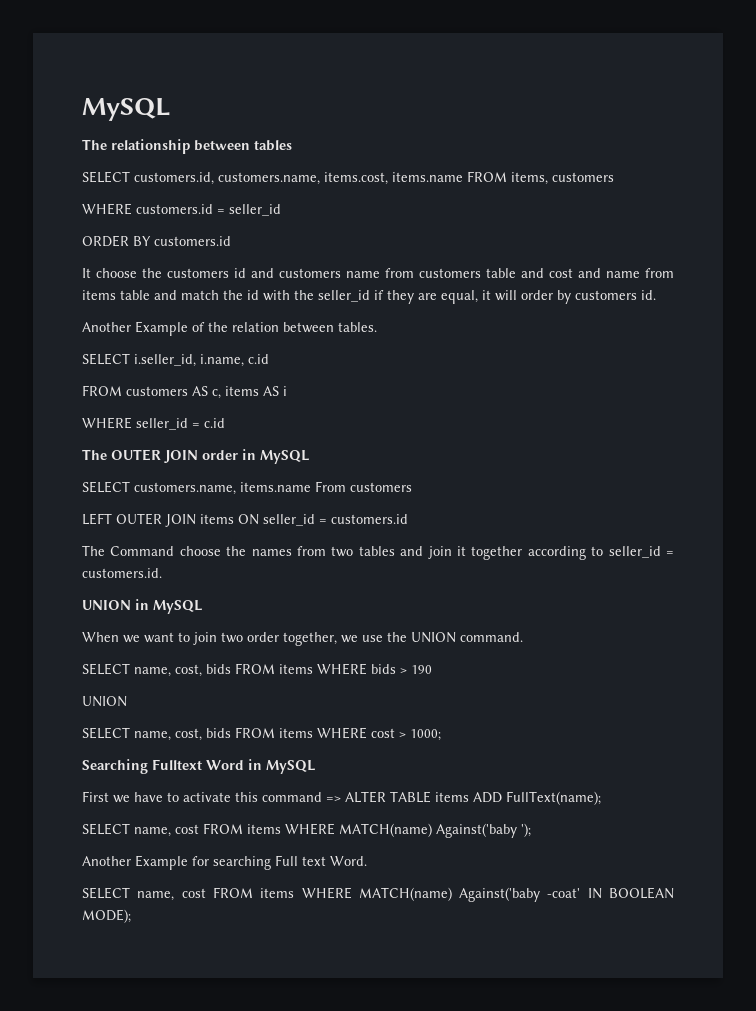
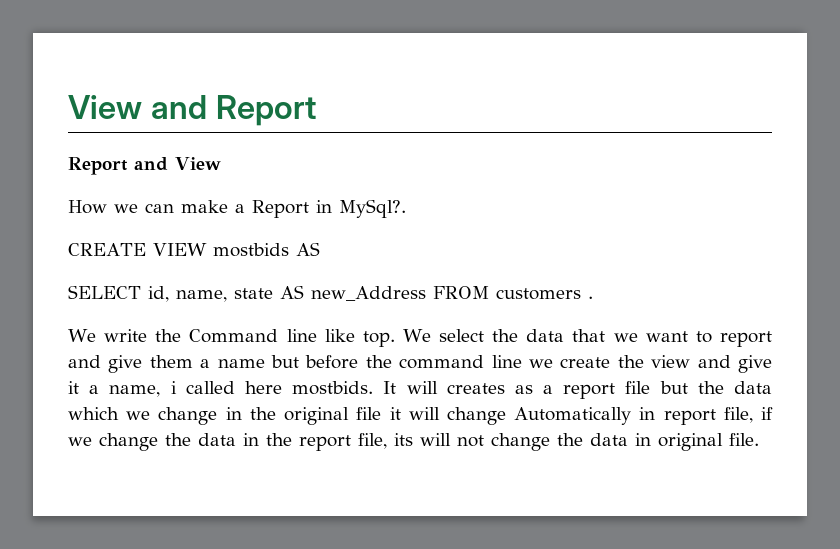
[82,98,171,121] [82,139,292,154] [82,171,614,185] [82,203,281,216] [82,235,231,247] [82,268,674,278] [82,290,656,304] [82,321,377,336] [82,353,269,367] [82,385,287,399] [82,417,225,430] [82,449,310,464] [82,481,412,495] [82,513,408,527] [82,545,674,560] [82,568,162,578] [82,599,203,614] [82,632,523,646] [82,663,432,677] [82,696,127,707] [82,727,441,741] [82,759,316,774] [82,791,601,805] [82,823,531,838] [82,855,367,870] [82,887,674,902] [82,909,131,923] MySQL // The relationship between tables // SELECT customers.id, customers.name, items.cost, items.name FROM items, customers // WHERE customers.id = seller_id // ORDER BY customers.id // It choose the customers id and customers name from customers table and cost and name from items table and match the id with the seller_id if they are equal, it will order by customers id. // Another Example of the relation between tables. // SELECT i.seller_id, i.name, c.id // FROM customers AS c, items AS i // WHERE seller_id = c.id // The OUTER JOIN order in MySQL // SELECT customers.name, items.name From customers // LEFT OUTER JOIN items ON seller_id = customers.id // The Command choose the names from two tables and join it together according to seller_id = customers.id. // UNION in MySQL // When we want to join two order together, we use the UNION command. // SELECT name, cost, bids FROM items WHERE bids > 190 // UNION // SELECT name, cost, bids FROM items WHERE cost > 1000; // Searching Fulltext Word in MySQL // First we have to activate this command => ALTER TABLE items ADD FullText(name); // SELECT name, cost FROM items WHERE MATCH(name) Against('baby '); // Another Example for searching Full text Word. // SELECT name, cost FROM items WHERE MATCH(name) Against('baby -coat' IN BOOLEAN MODE); -> [68,95,316,126] [68,157,221,175] [68,199,406,218] [68,242,320,257] [68,285,593,302] [68,329,772,347] [68,355,772,373] [68,381,772,399] [68,407,773,425] [68,433,759,451] View and Report // Report and View // How we can make a Report in MySql?. // CREATE VIEW mostbids AS // SELECT id, name, state AS new_Address FROM customers . // We write the Command line like top. We select the data that we want to report and give them a name but before the command line we create the view and give it a name, i called here mostbids. It will creates as a report file but the data which we change in the original file it will change Automatically in report file, if we change the data in the report file, its will not change the data in original file.

